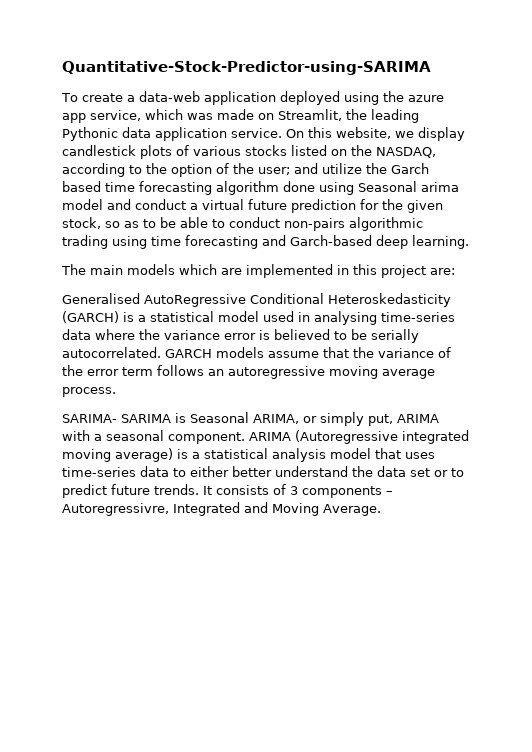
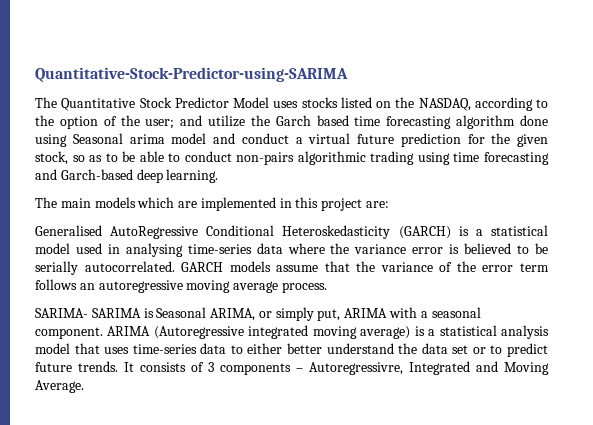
[61,91,444,105] [62,109,419,123] [62,127,465,141] [62,145,241,159] To create a data-web application deployed using the azure app service, which was made on Streamlit, the leading Pythonic data application service. On this website, we display candlestick plots of various -> [35,97,299,111] The Quantitative Stock Predictor Model uses

